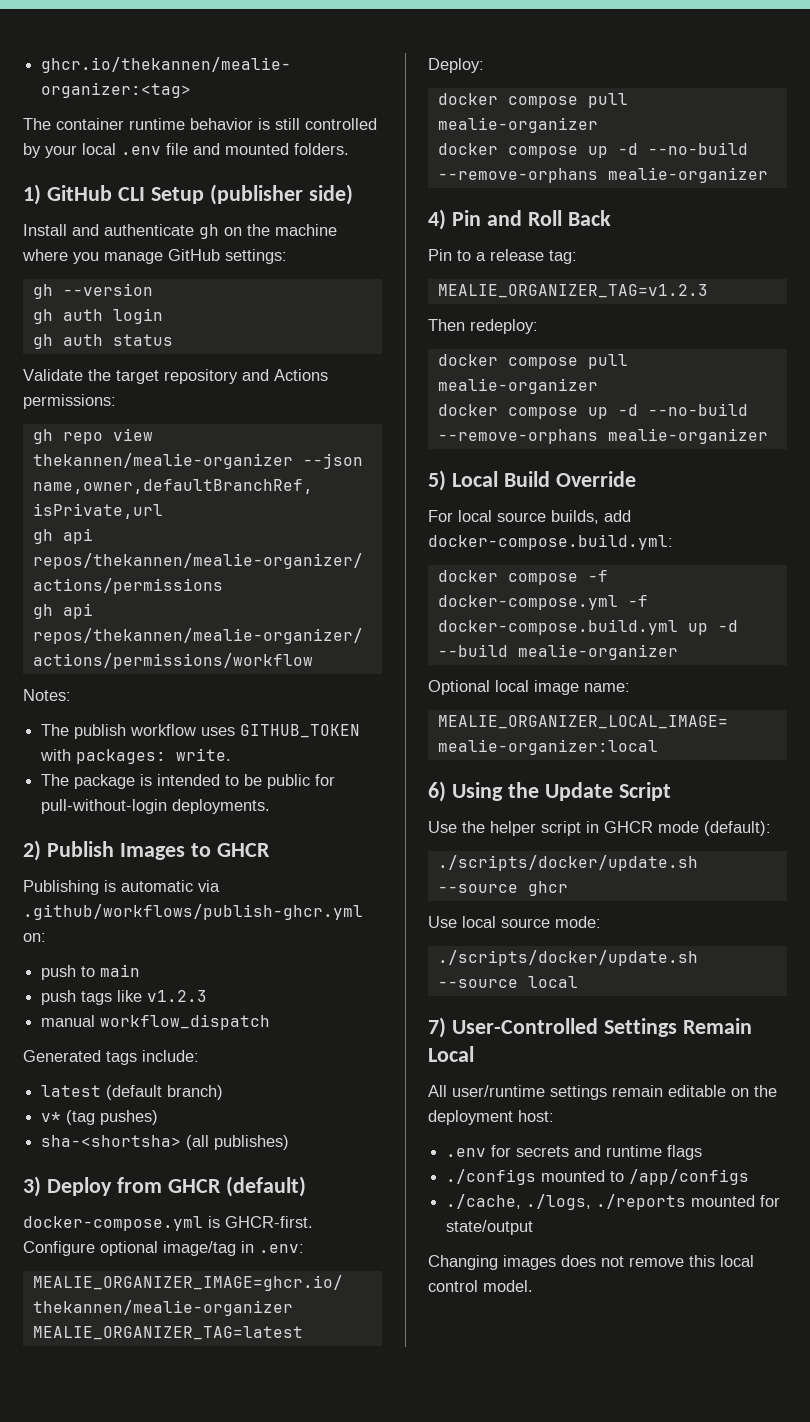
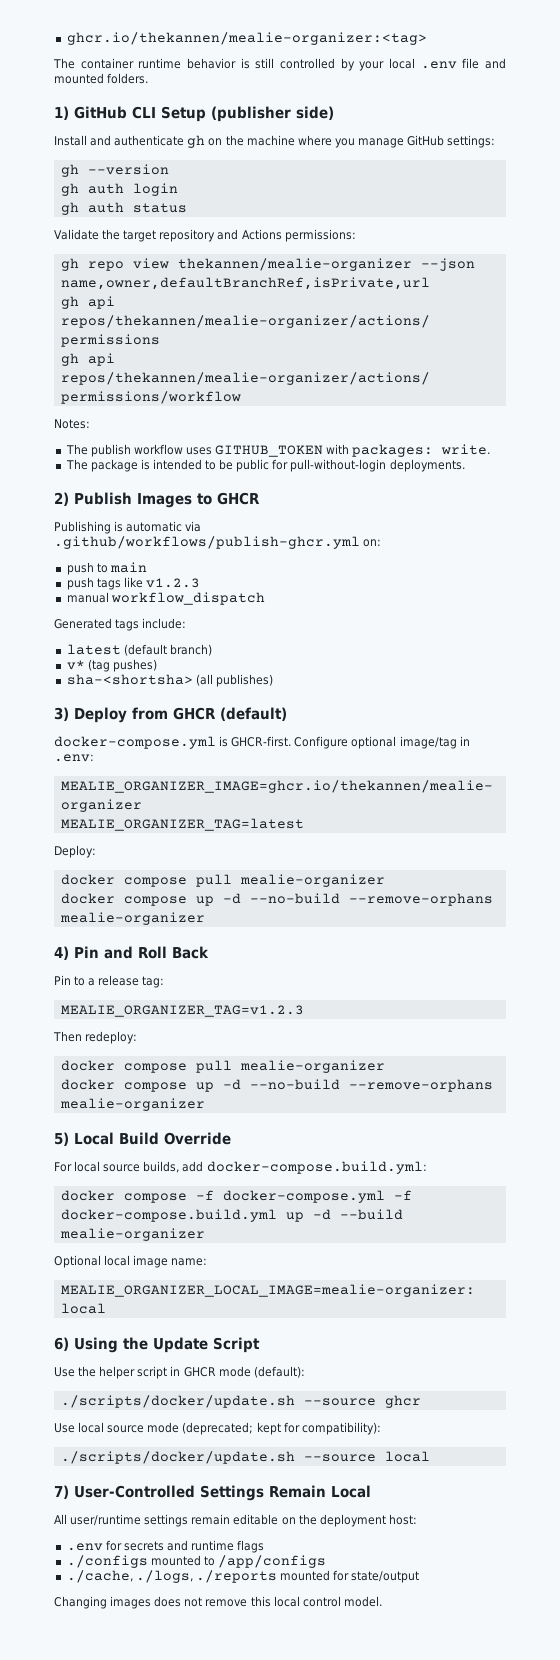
[555,916,601,928] mode: -> [147,1422,381,1435] mode (deprecated; kept for compatibility):

